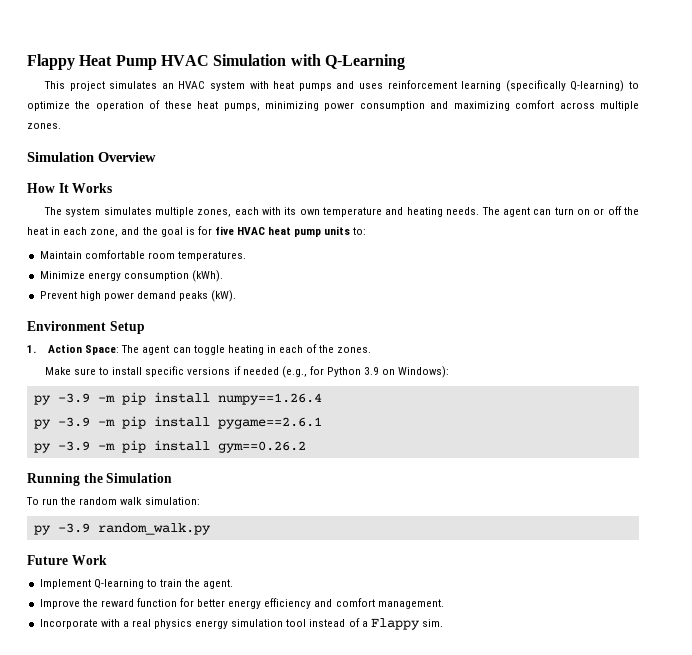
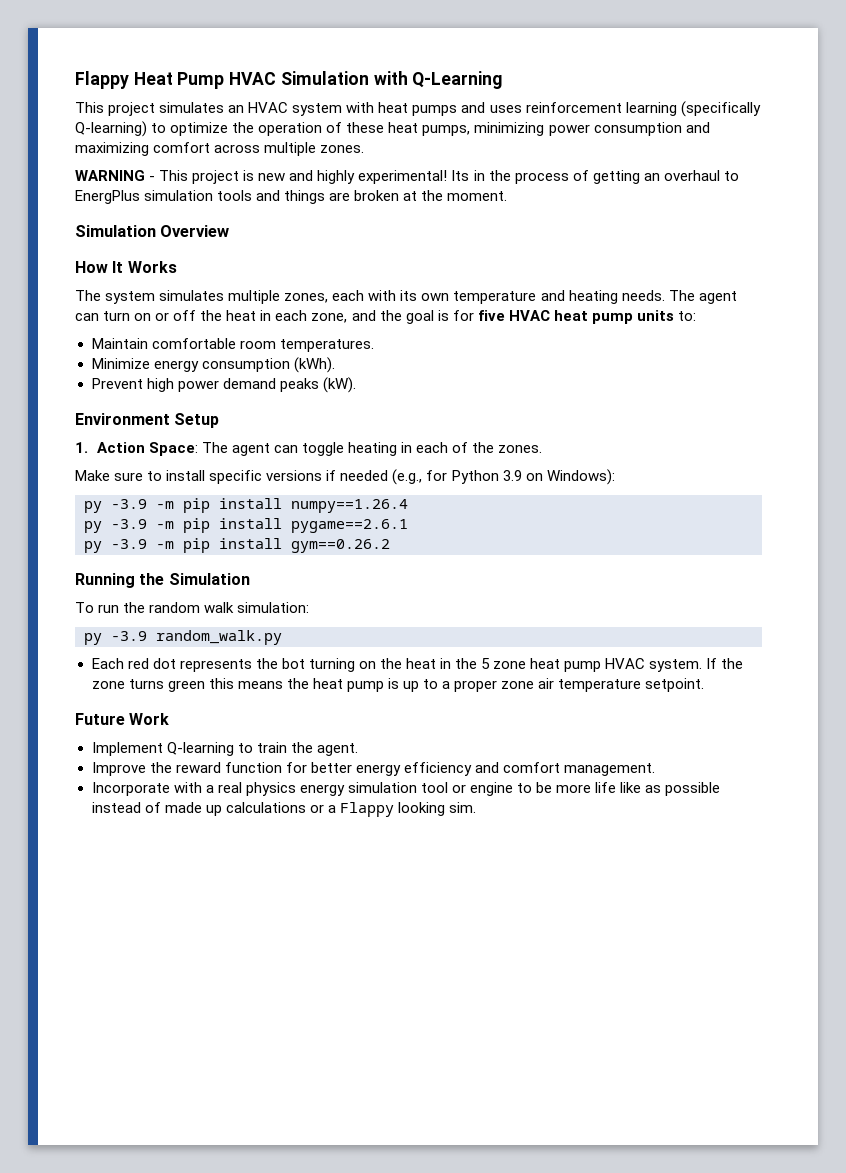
(61, 126) none -> [75,170,739,184] [75,190,508,204] // WARNING - This project is new and highly experimental! Its in the process of getting an overhaul to EnergPlus simulation tools and things are broken at the moment.
(211, 529) none -> [91,658,744,672] [91,678,705,692] // Each red dot represents the bot turning on the heat in the 5 zone heat pump HVAC system. If the zone turns green this means the heat pump is up to a proper zone air temperature setpoint.
[309,618,360,627] instead of -> [451,782,721,796] [91,802,324,816] or engine to be more life like as possible instead of made up calculations or
(420, 624) none -> [397,802,445,816] looking

